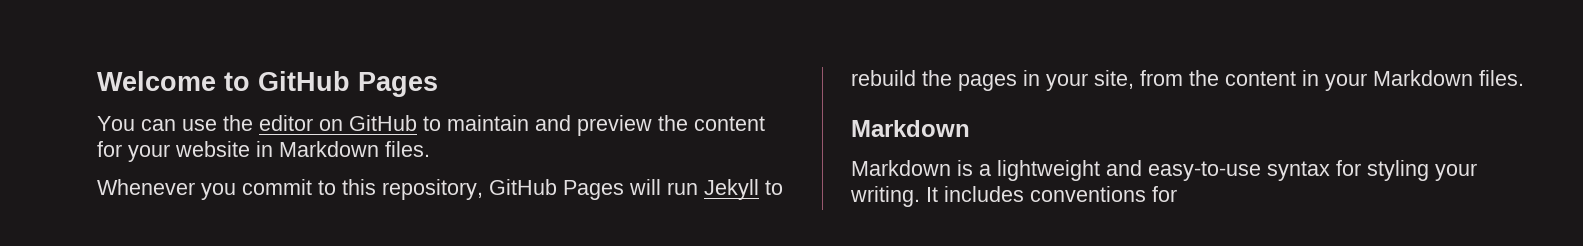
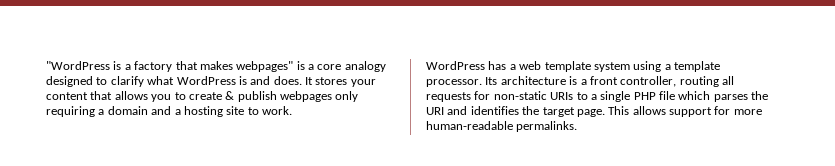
[97,71,438,97] [97,115,765,136] [97,141,430,162] [97,179,783,200] [851,70,1524,91] [851,120,970,137] [851,160,1477,181] [850,186,1177,207] Welcome to GitHub Pages // You can use the editor on GitHub to maintain and preview the content for your website in Markdown files. // Whenever you commit to this repository, GitHub Pages will run Jekyll to rebuild the pages in your site, from the content in your Markdown files. // Markdown // Markdown is a lightweight and easy-to-use syntax for styling your writing. It includes conventions for -> [46,61,386,72] [46,76,376,87] [46,91,359,102] [46,106,292,117] [426,61,720,72] [426,76,734,87] [426,91,769,102] [426,106,762,117] [426,121,578,132] "WordPress is a factory that makes webpages" is a core analogy designed to clarify what WordPress is and does. It stores your content that allows you to create & publish webpages only requiring a domain and a hosting site to work. // WordPress has a web template system using a template processor. Its architecture is a front controller, routing all requests for non-static URIs to a single PHP file which parses the URI and identifies the target page. This allows support for more human-readable permalinks.

